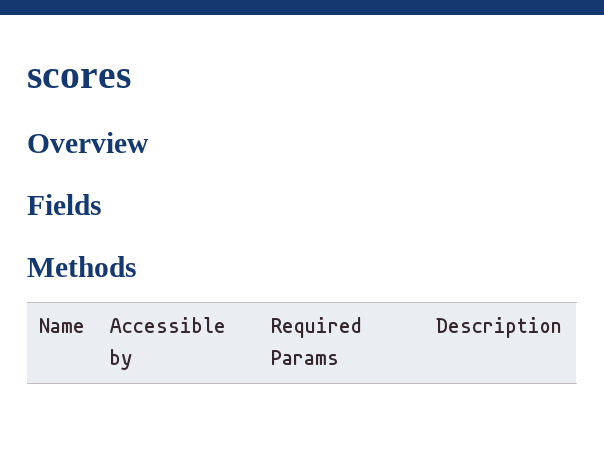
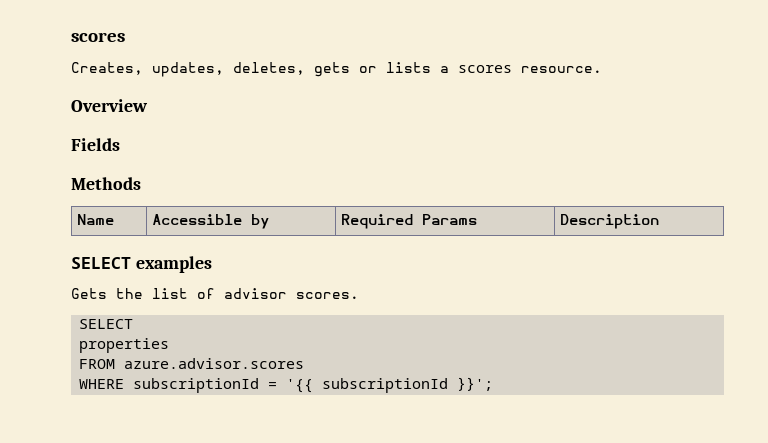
[27,69,131,88] scores -> [71,32,125,42] [71,62,602,77] scores // Creates, updates, deletes, gets or lists a scores resource.
(563, 327) none -> [71,256,212,273] [71,288,359,299] [79,319,134,329] [79,338,170,353] [79,358,305,369] [79,377,494,393] // SELECT examples // Gets the list of advisor scores. // SELECT // properties // FROM azure.advisor.scores // WHERE subscriptionId = '{{ subscriptionId }}';

